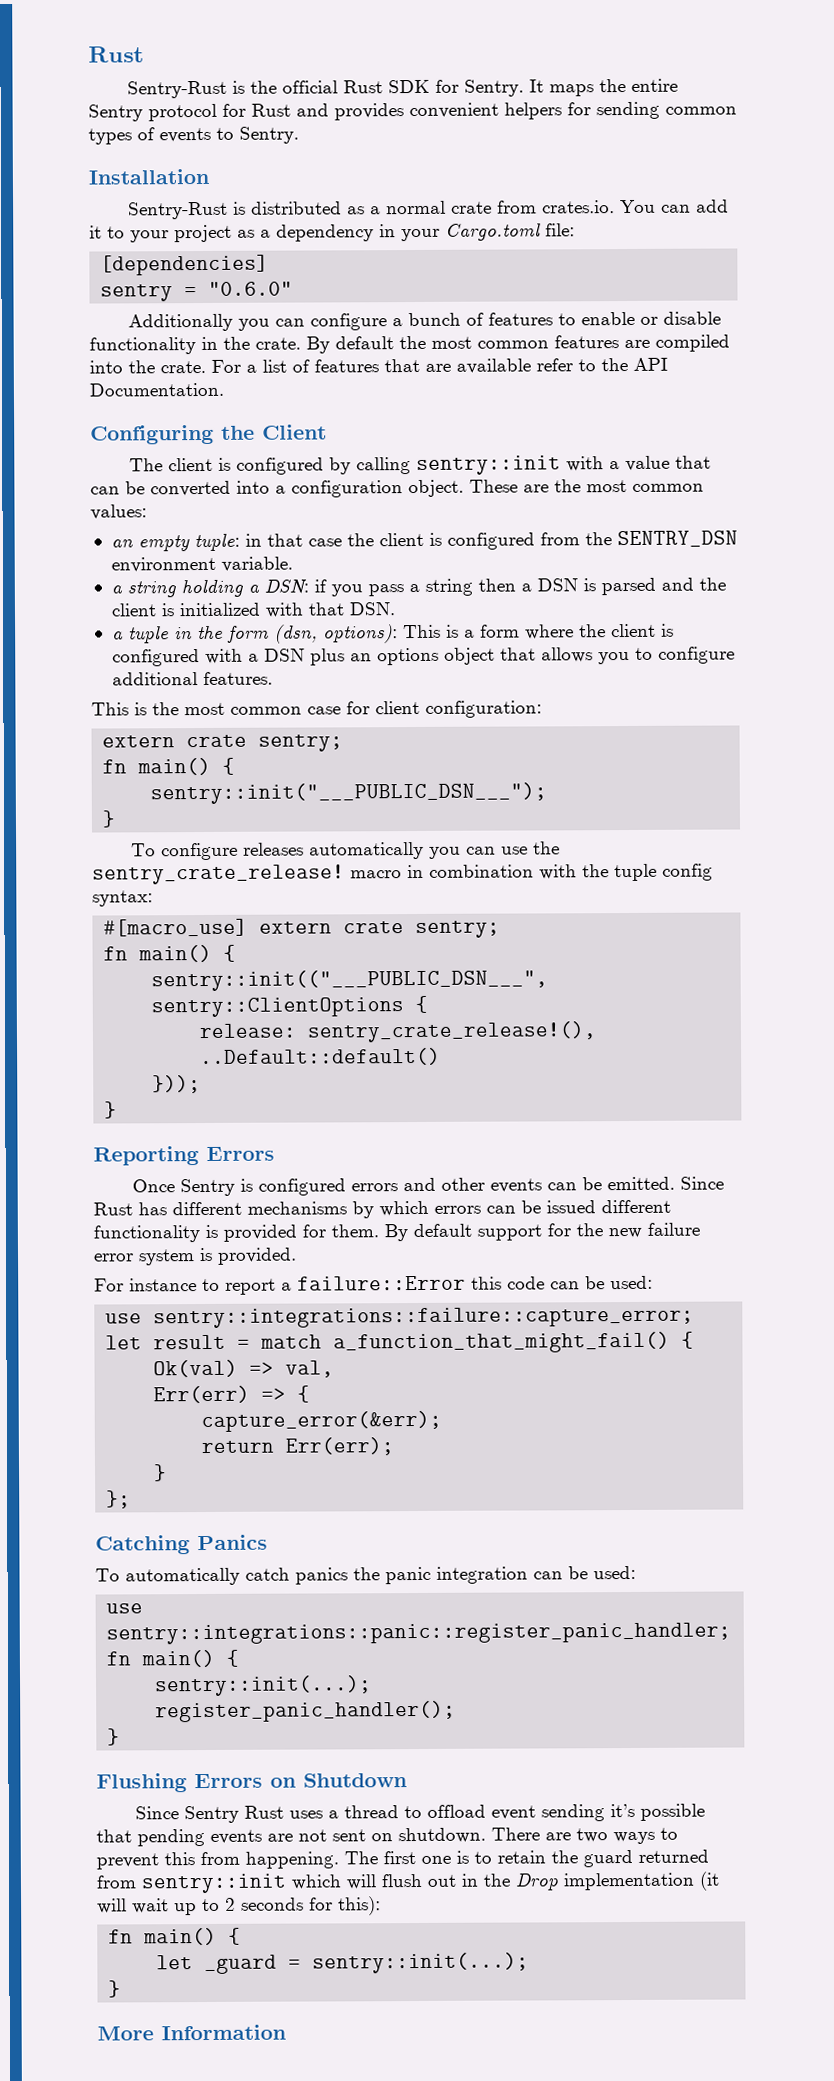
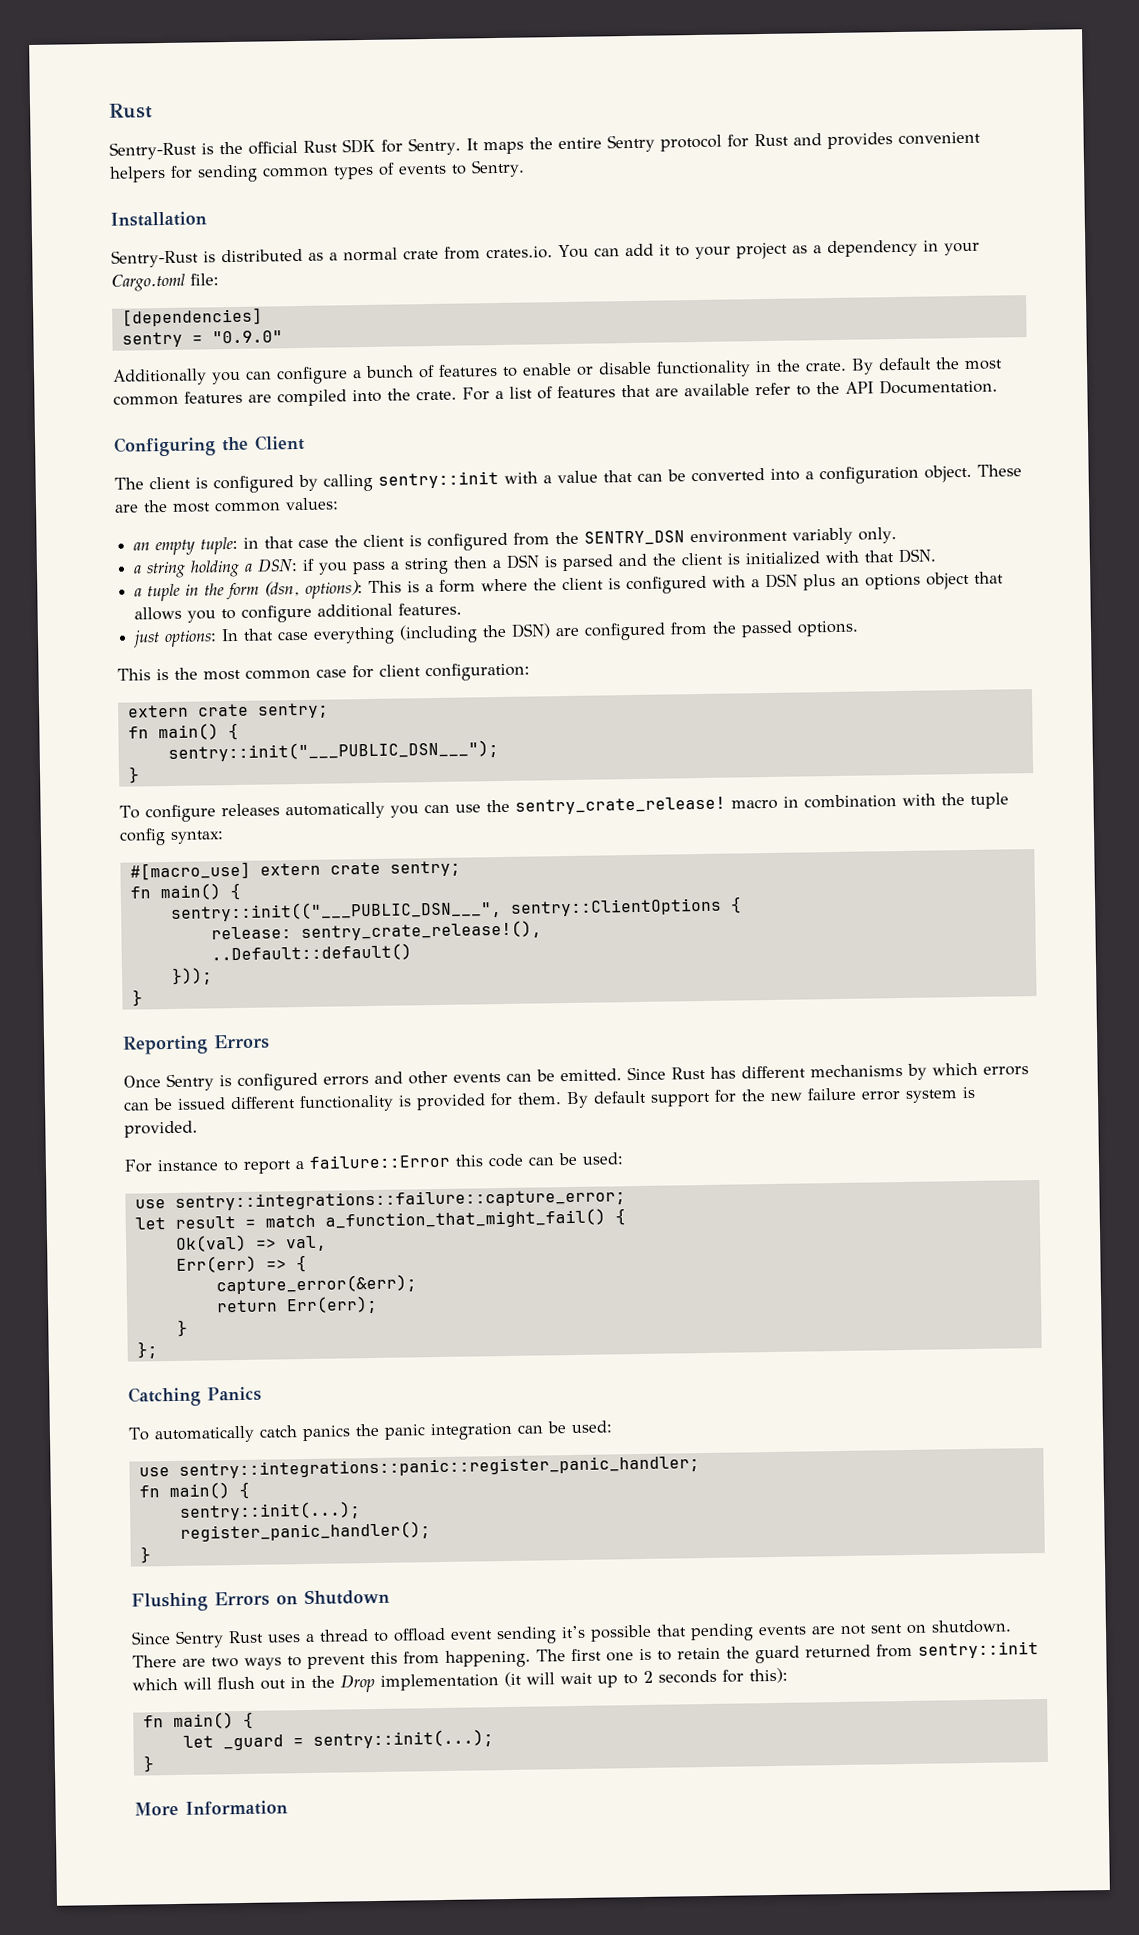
[208,281,294,296] "0.6.0" -> [211,330,283,344] "0.9.0"
[220,556,293,572] variable. -> [792,527,898,545] variably only.
(273, 678) none -> [132,620,860,648] // just options: In that case everything (including the DSN) are configured from the passed options.

